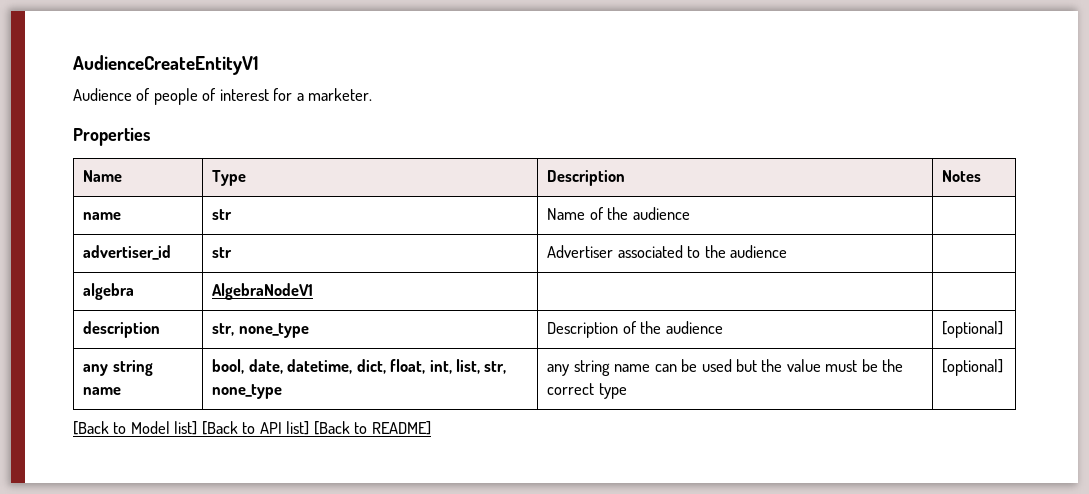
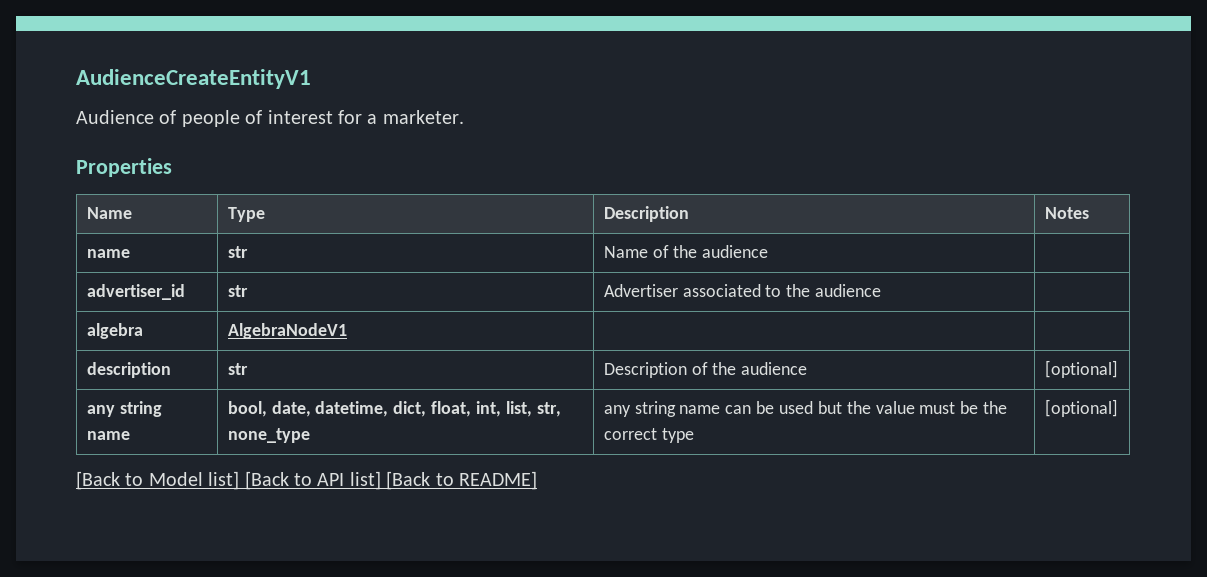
[212,323,309,338] str, none_type -> [227,363,248,375] str

